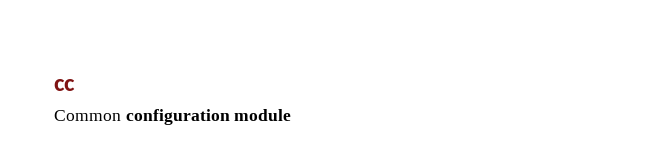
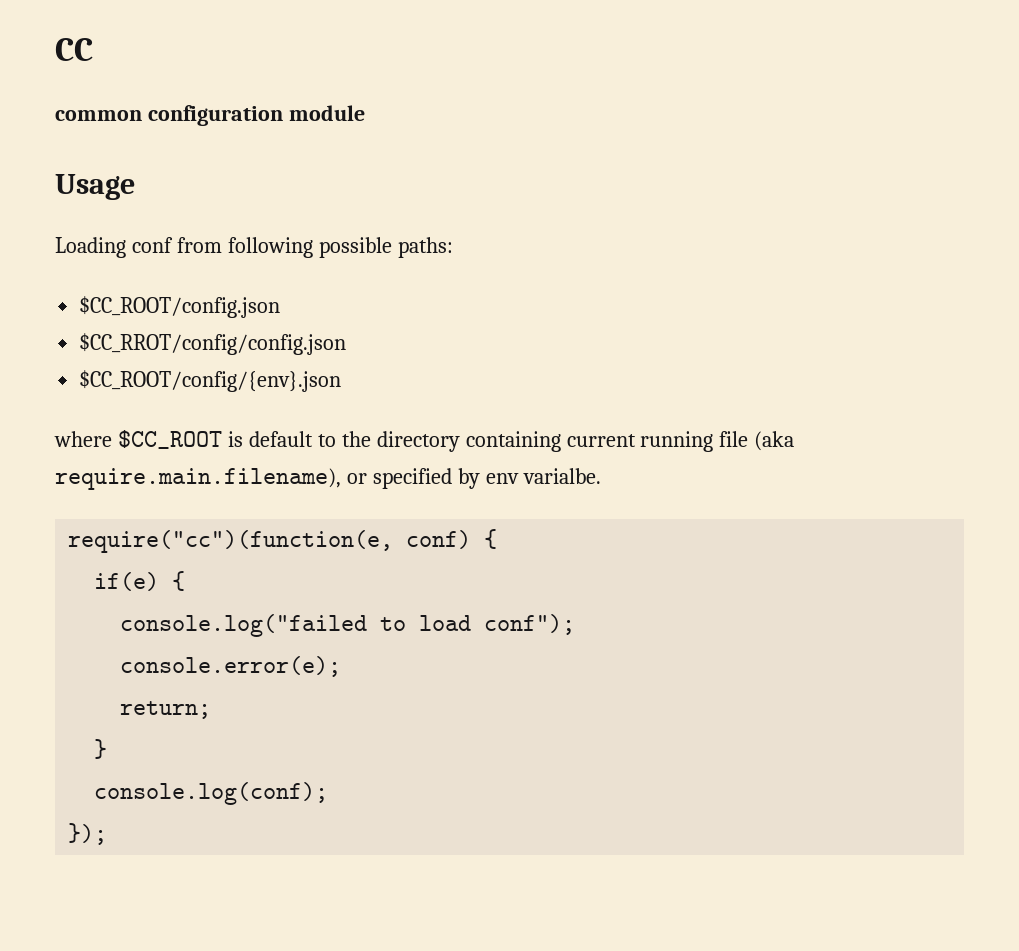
[54,79,75,91] [54,110,121,121] cc // Common -> [55,38,93,61] [55,110,142,121] CC // common
(292, 115) none -> [55,174,135,200] [55,237,453,258] [79,296,281,318] [79,333,347,355] [79,370,342,392] [54,430,795,452] [55,468,601,490] [68,529,498,553] [94,571,186,591] [120,614,576,637] [120,656,342,677] [120,701,212,719] [94,739,108,759] [94,782,329,805] [68,823,108,845] // Usage // Loading conf from following possible paths: // $CC_ROOT/config.json // $CC_RROT/config/config.json // $CC_ROOT/config/{env}.json // where $CC_ROOT is default to the directory containing current running file (aka require.main.filename), or specified by env varialbe. // require("cc")(function(e, conf) { // if(e) { // console.log("failed to load conf"); // console.error(e); // return; // } // console.log(conf); // });

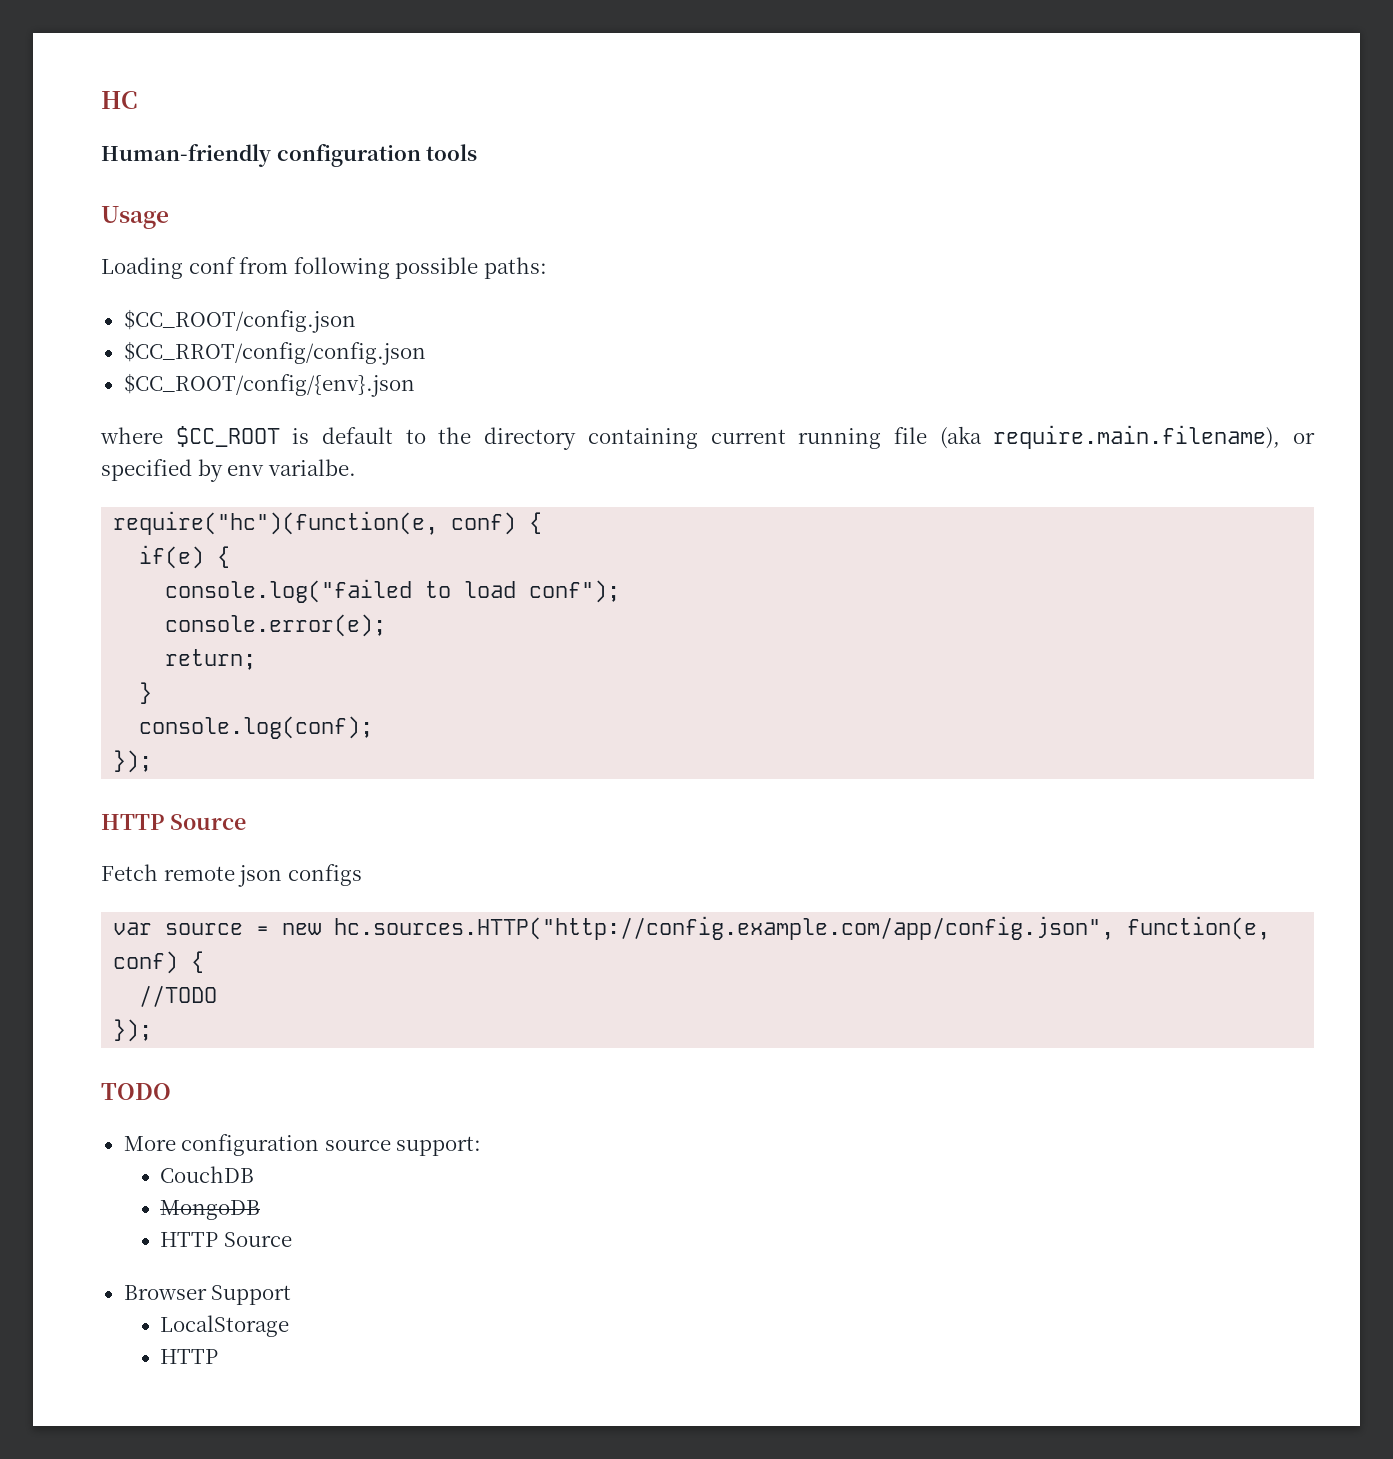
[55,38,93,61] [55,105,365,126] CC // common configuration module -> [101,91,138,109] [101,144,478,167] HC // Human-friendly configuration tools
[68,530,394,553] require("cc")(function(e, -> [113,511,439,535] require("hc")(function(e,
(108, 834) none -> [101,814,246,830] [101,864,362,887] [113,916,1271,940] [113,951,205,974] [139,985,218,1007] [113,1019,153,1042] [101,1083,171,1100] [123,1134,482,1156] [160,1166,255,1183] [160,1200,261,1220] [160,1232,292,1247] [123,1285,292,1305] [160,1315,290,1337] [160,1349,219,1364] // HTTP Source // Fetch remote json configs // var source = new hc.sources.HTTP("http://config.example.com/app/config.json", function(e, conf) { // //TODO // }); // TODO // More configuration source support: // CouchDB // MongoDB // HTTP Source // Browser Support // LocalStorage // HTTP

